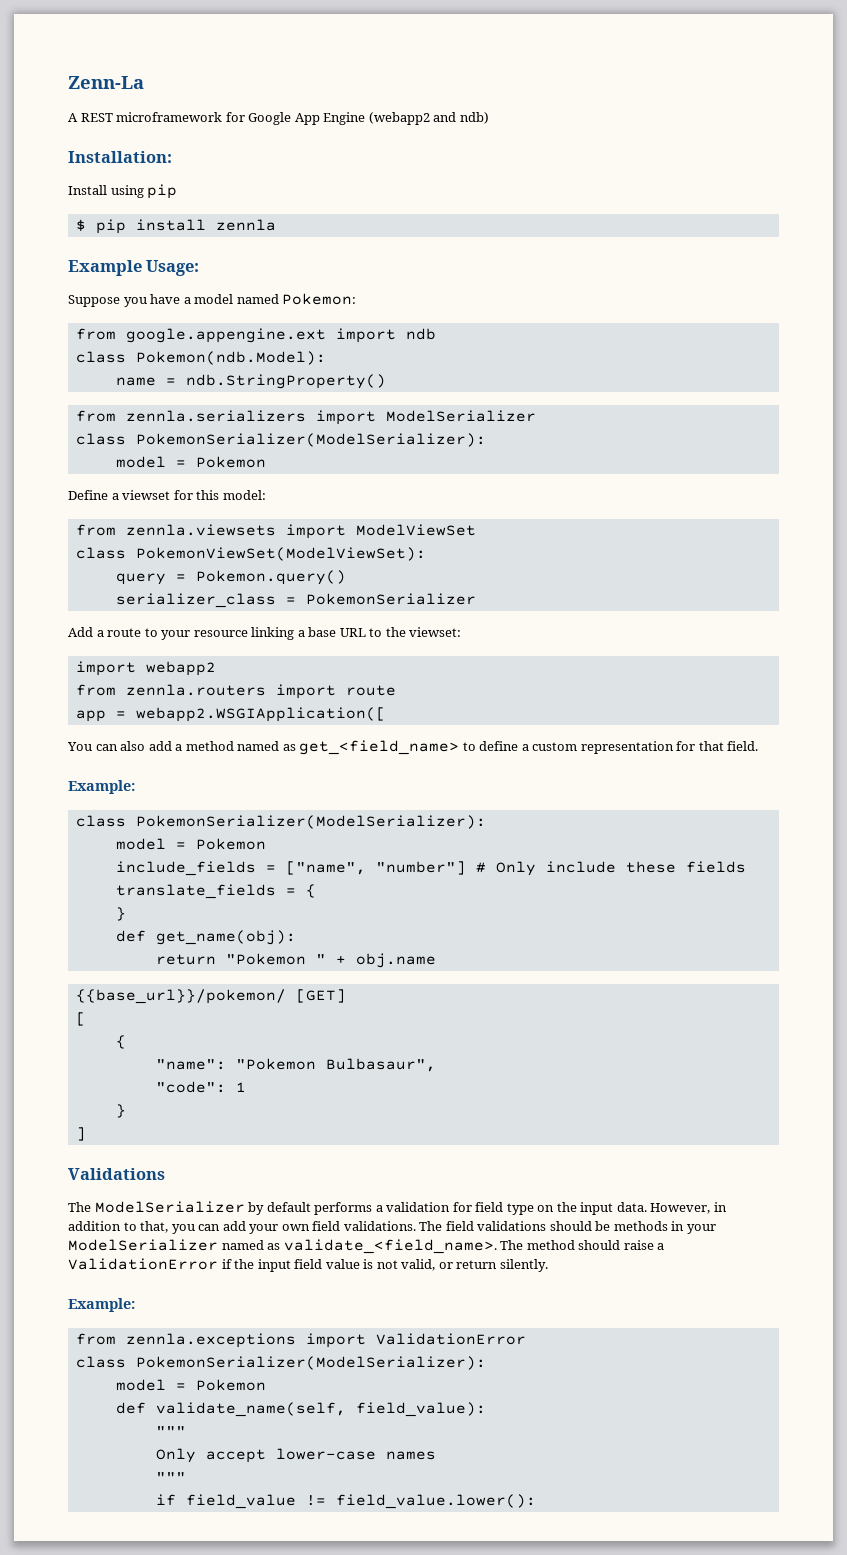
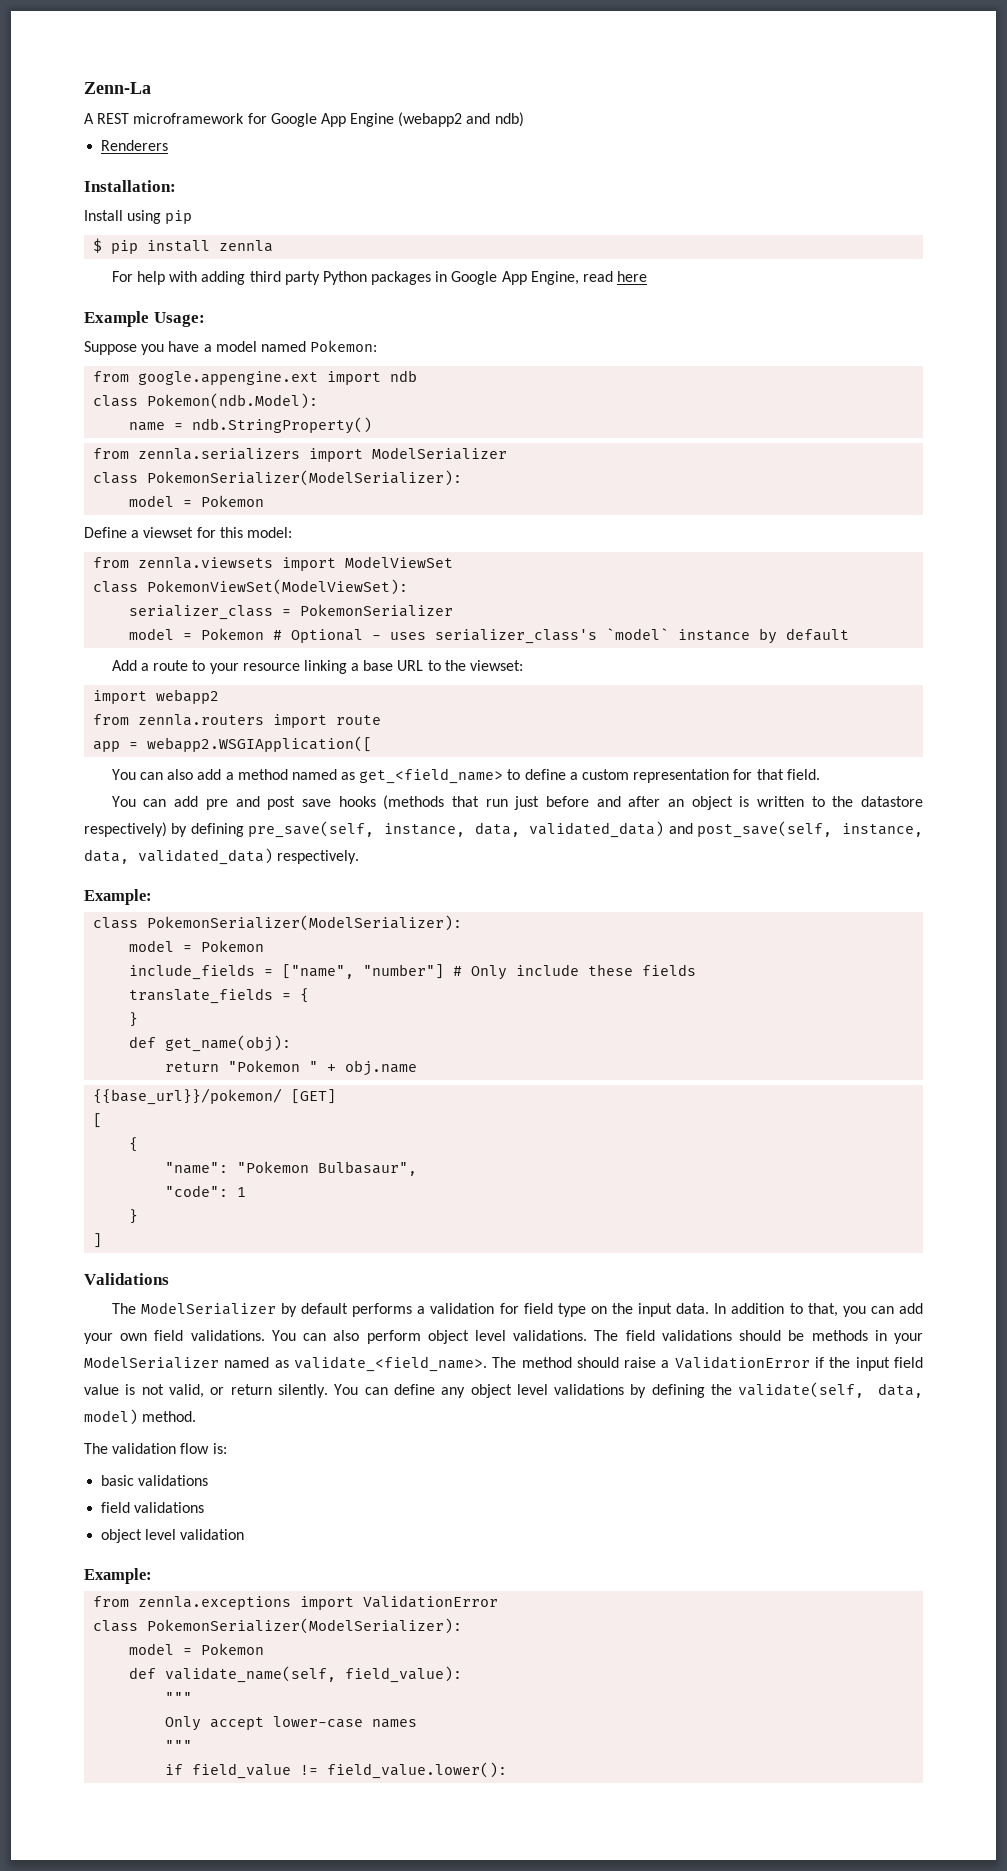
(489, 118) none -> [101,140,169,151] // Renderers
(276, 225) none -> [111,271,648,285] // For help with adding third party Python packages in Google App Engine, read here
[115,570,346,585] // query = Pokemon.query() -> (409, 587) none
(476, 599) none -> [129,628,850,644] // model = Pokemon # Optional - uses serializer_class's `model` instance by default
(759, 746) none -> [111,795,923,810] [84,821,924,838] [84,848,360,865] // You can add pre and post save hooks (methods that run just before and after an object is written to the datastore respectively) by defining pre_save(self, instance, data, validated_data) and post_save(self, instance, data, validated_data) respectively.
[650,1202,727,1214] However, in -> [714,1303,727,1314] In
(416, 1226) none -> [271,1330,588,1344] You can also perform object level validations.
(548, 1265) none -> [334,1382,923,1398] [84,1409,197,1425] [84,1443,227,1454] [101,1475,209,1486] [101,1502,205,1513] [101,1529,245,1543] You can define any object level validations by defining the validate(self, data, model) method. // The validation flow is: // basic validations // field validations // object level validation

